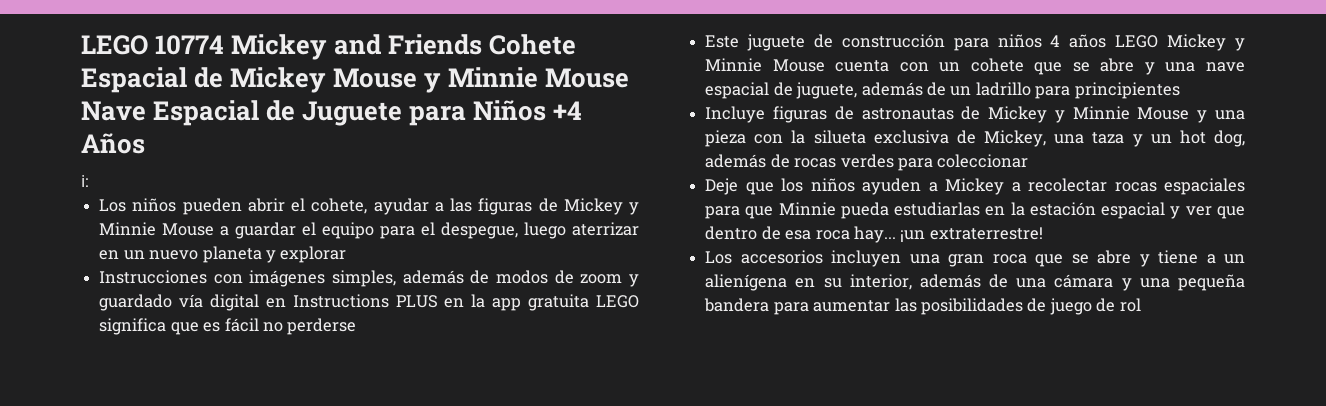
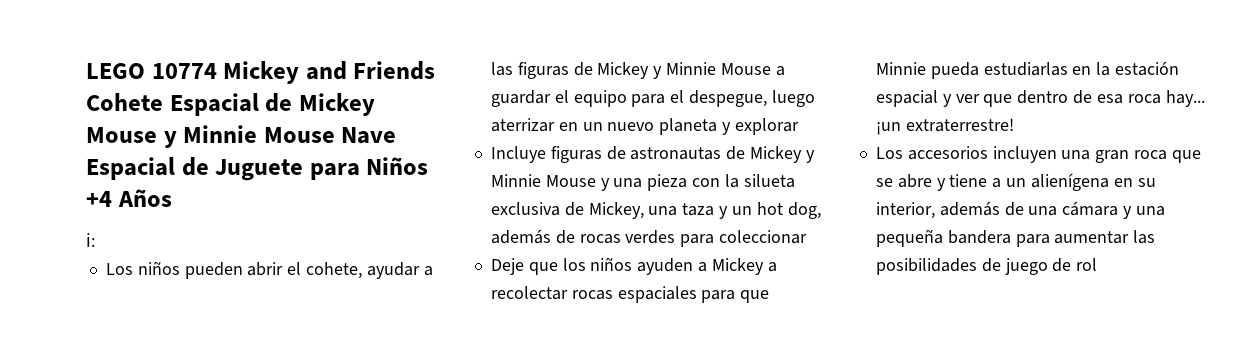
[99,270,639,287] [99,294,639,311] [99,318,357,335] [705,34,1245,51] [705,58,1245,75] [705,82,1180,99] // Instrucciones con imágenes simples, además de modos de zoom y guardado vía digital en Instructions PLUS en la app gratuita LEGO significa que es fácil no perderse // Este juguete de construcción para niños 4 años LEGO Mickey y Minnie Mouse cuenta con un cohete que se abre y una nave espacial de juguete, además de un ladrillo para principientes -> (799, 126) none

